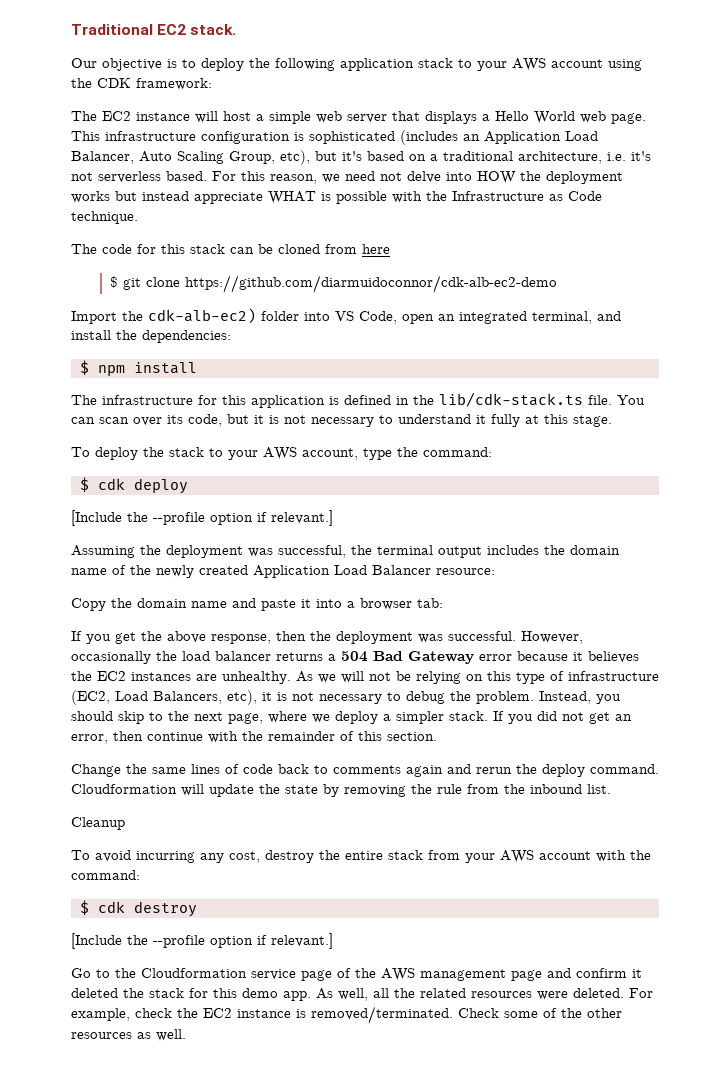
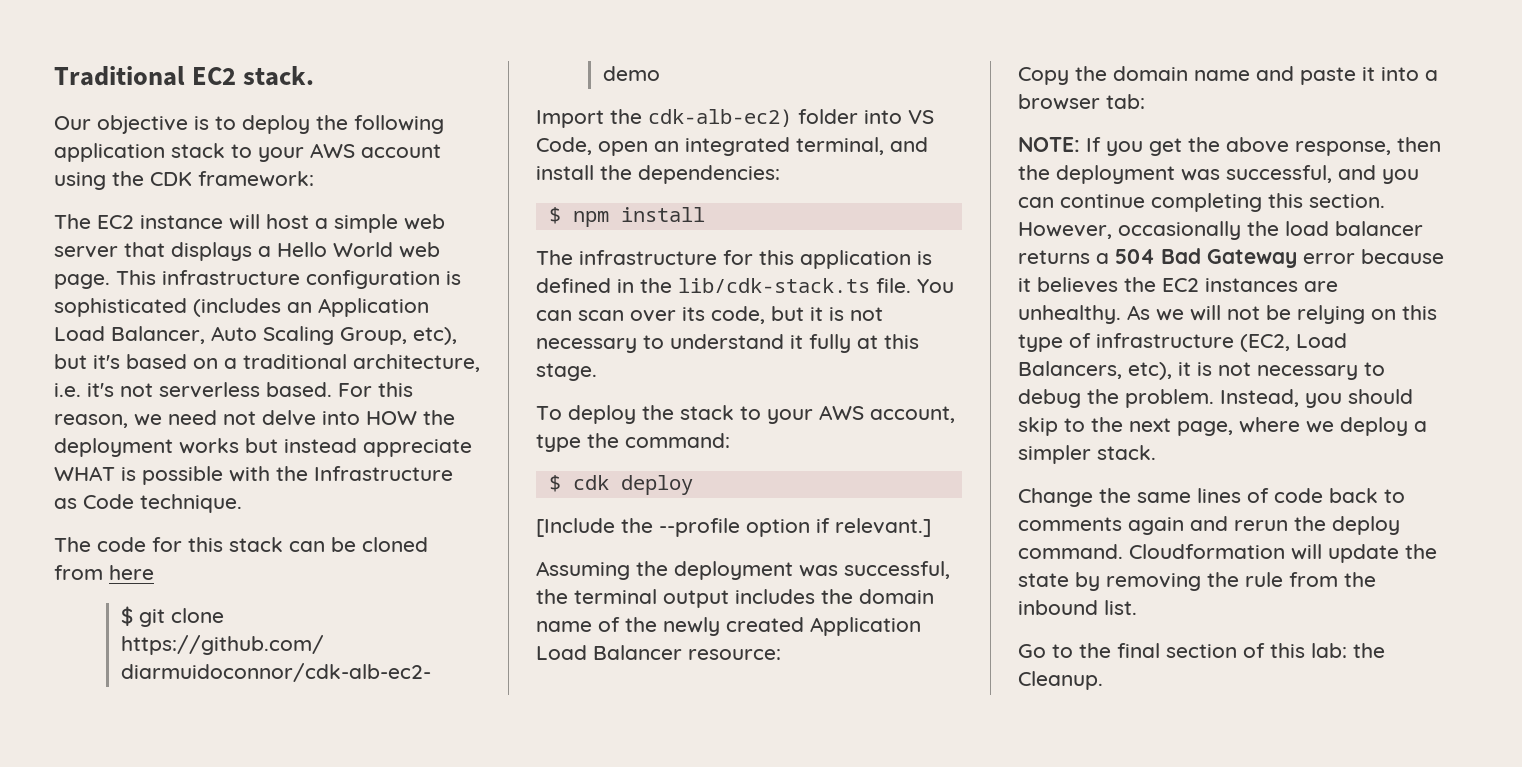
(443, 603) none -> [1018,137,1080,152] NOTE:
[448,631,516,641] successful. -> [1226,165,1419,184] [1018,193,1385,212] successful, and you can continue completing this section.
[493,711,632,724] [71,731,437,744] If you did not get an error, then continue with the remainder of this section. -> (1156, 452) none
[71,817,125,830] [71,850,651,863] [71,870,140,880] [79,900,197,917] [71,933,333,949] [71,968,642,981] [71,988,653,1001] [71,1006,622,1024] [71,1029,186,1041] Cleanup // To avoid incurring any cost, destroy the entire stack from your AWS account with the command: // $ cdk destroy // [Include the --profile option if relevant.] // Go to the Cloudformation service page of the AWS management page and confirm it deleted the stack for this demo app. As well, all the related resources were deleted. For example, check the EC2 instance is removed/terminated. Check some of the other resources as well. -> [1018,643,1385,658] [1018,671,1103,690] Go to the final section of this lab: the Cleanup.

